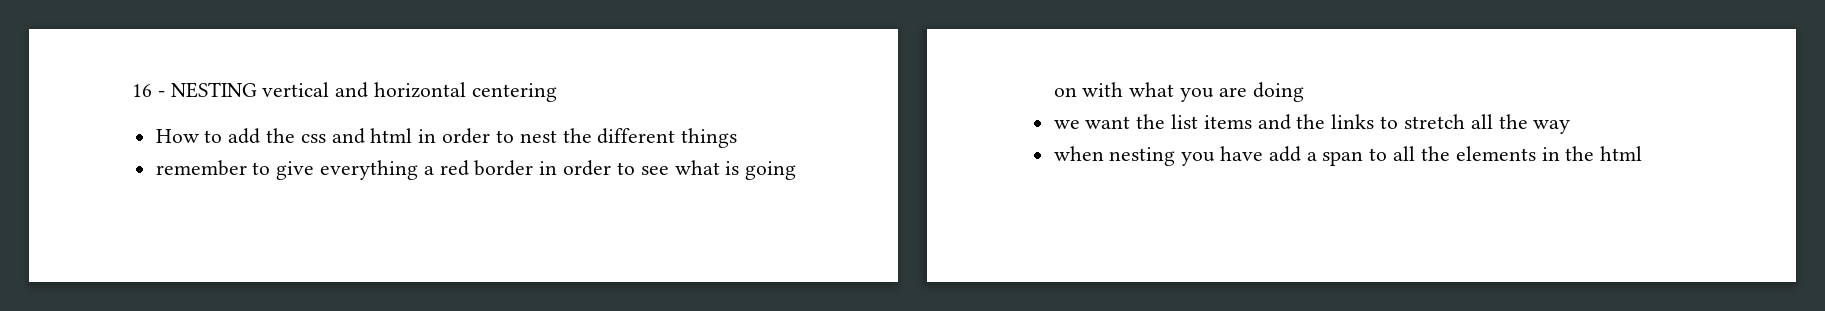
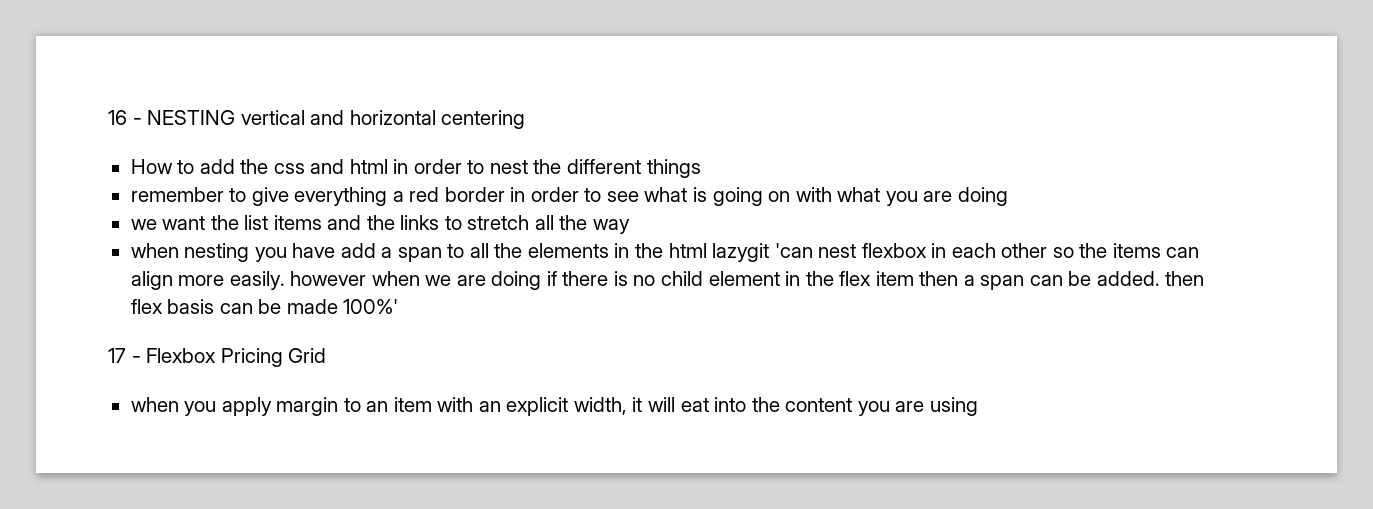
(1643, 153) none -> [712,243,1200,262] [130,271,1205,290] [130,299,399,314] [108,348,327,367] [130,397,978,416] lazygit 'can nest flexbox in each other so the items can align more easily. however when we are doing if there is no child element in the flex item then a span can be added. then flex basis can be made 100%' // 17 - Flexbox Pricing Grid // when you apply margin to an item with an explicit width, it will eat into the content you are using

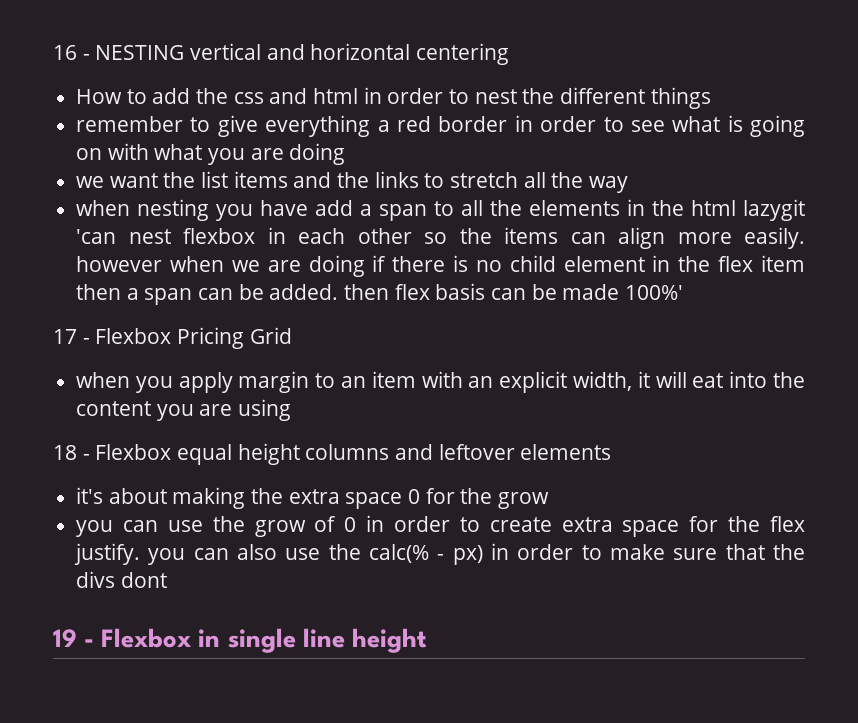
(978, 406) none -> [53,443,612,465] [76,487,550,509] [76,515,806,537] [74,543,805,565] [76,571,167,588] [53,628,427,653] // 18 - Flexbox equal height columns and leftover elements // it's about making the extra space 0 for the grow // you can use the grow of 0 in order to create extra space for the flex justify. you can also use the calc(% - px) in order to make sure that the divs dont // 19 - Flexbox in single line height

